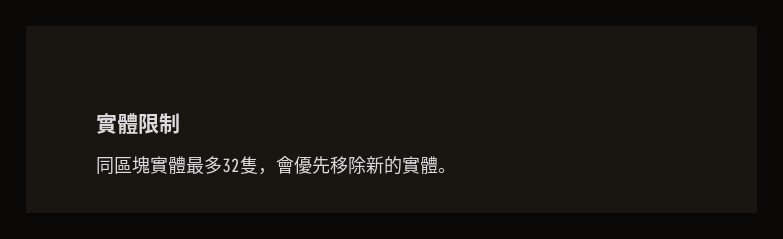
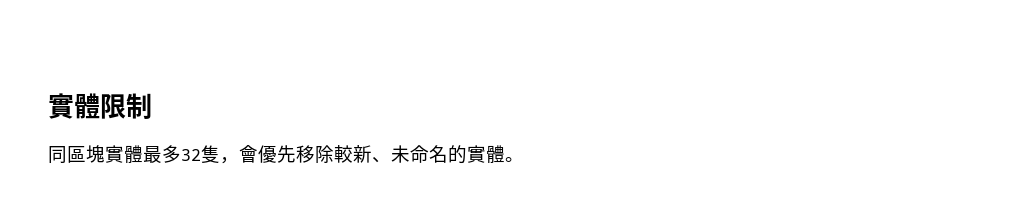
[366,156,384,174] 新 -> [334,145,448,163] 較新、未命名

